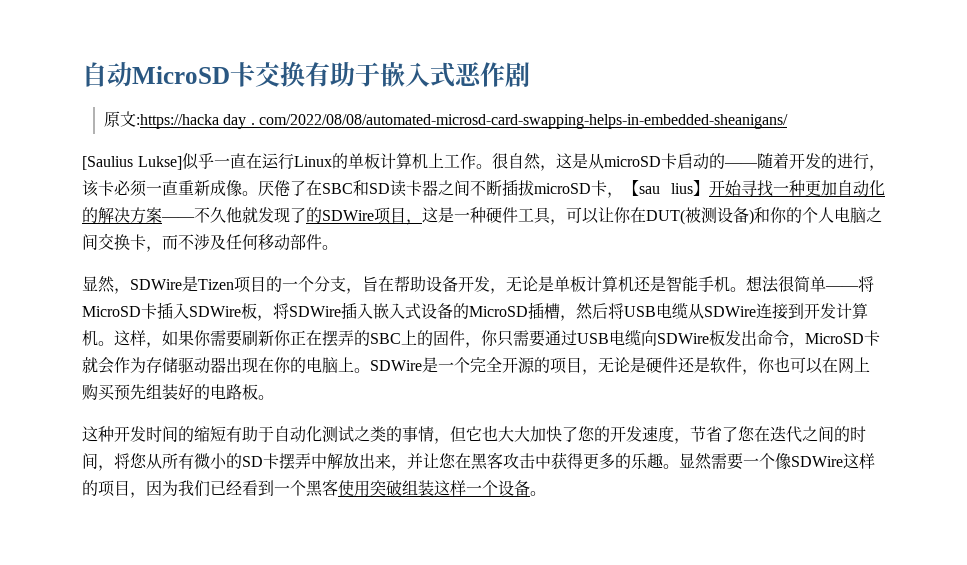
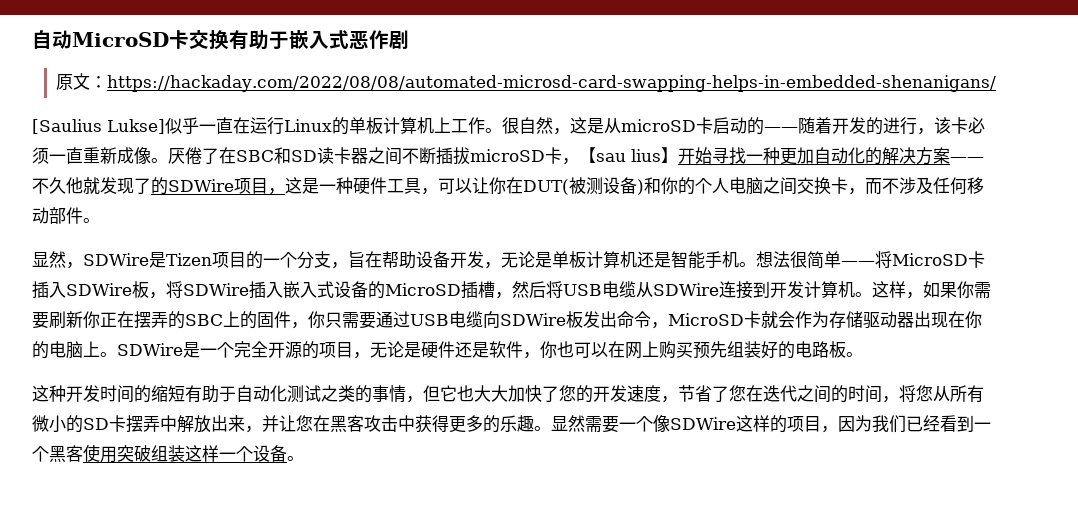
[136,114,789,129] :https://hacka day . com/2022/08/08/automated-microsd-card-swapping-helps-in-embedded-sheanigans/ -> [90,75,997,92] ：https://hackaday.com/2022/08/08/automated-microsd-card-swapping-helps-in-embedded-shenanigans/

